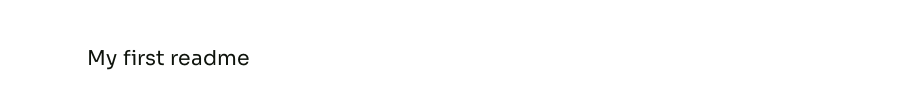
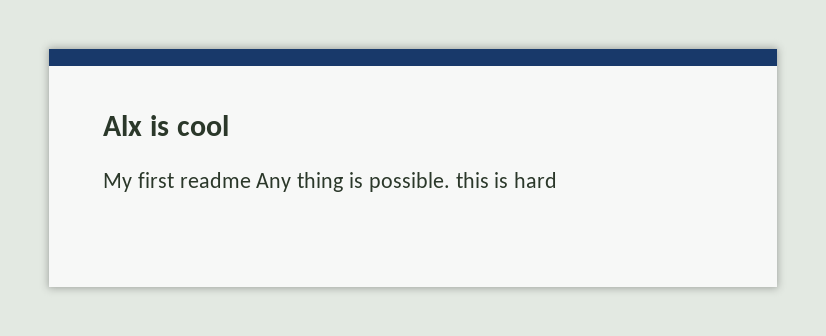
[87,49,251,70] My first readme -> [103,115,230,136] [103,172,558,192] Alx is cool // My first readme Any thing is possible. this is hard

